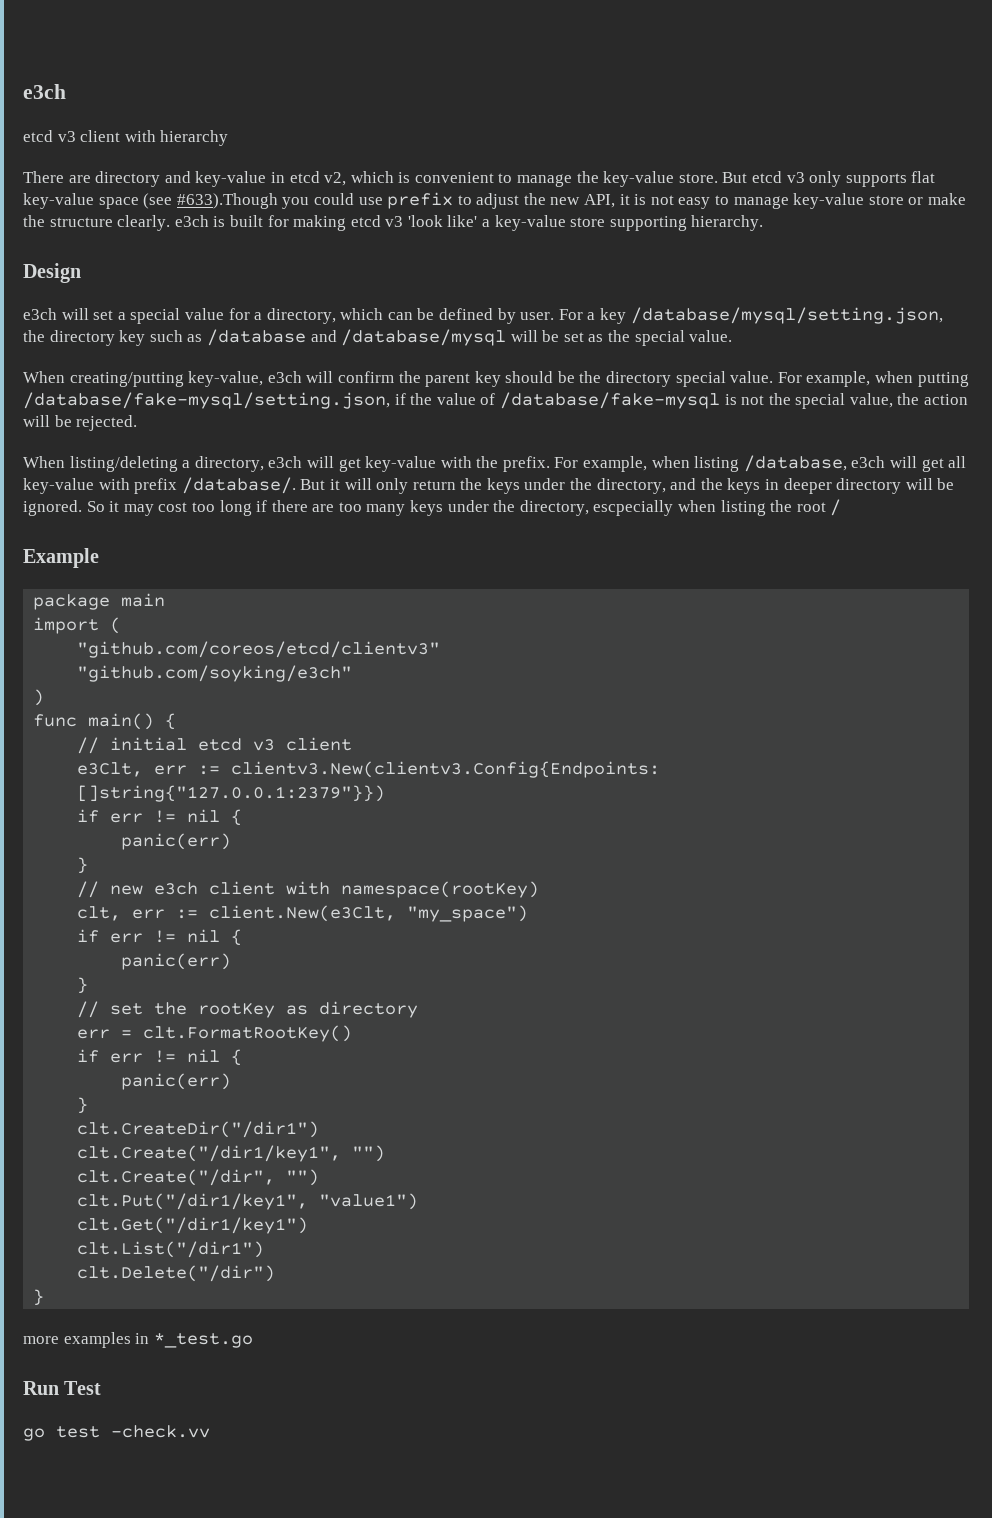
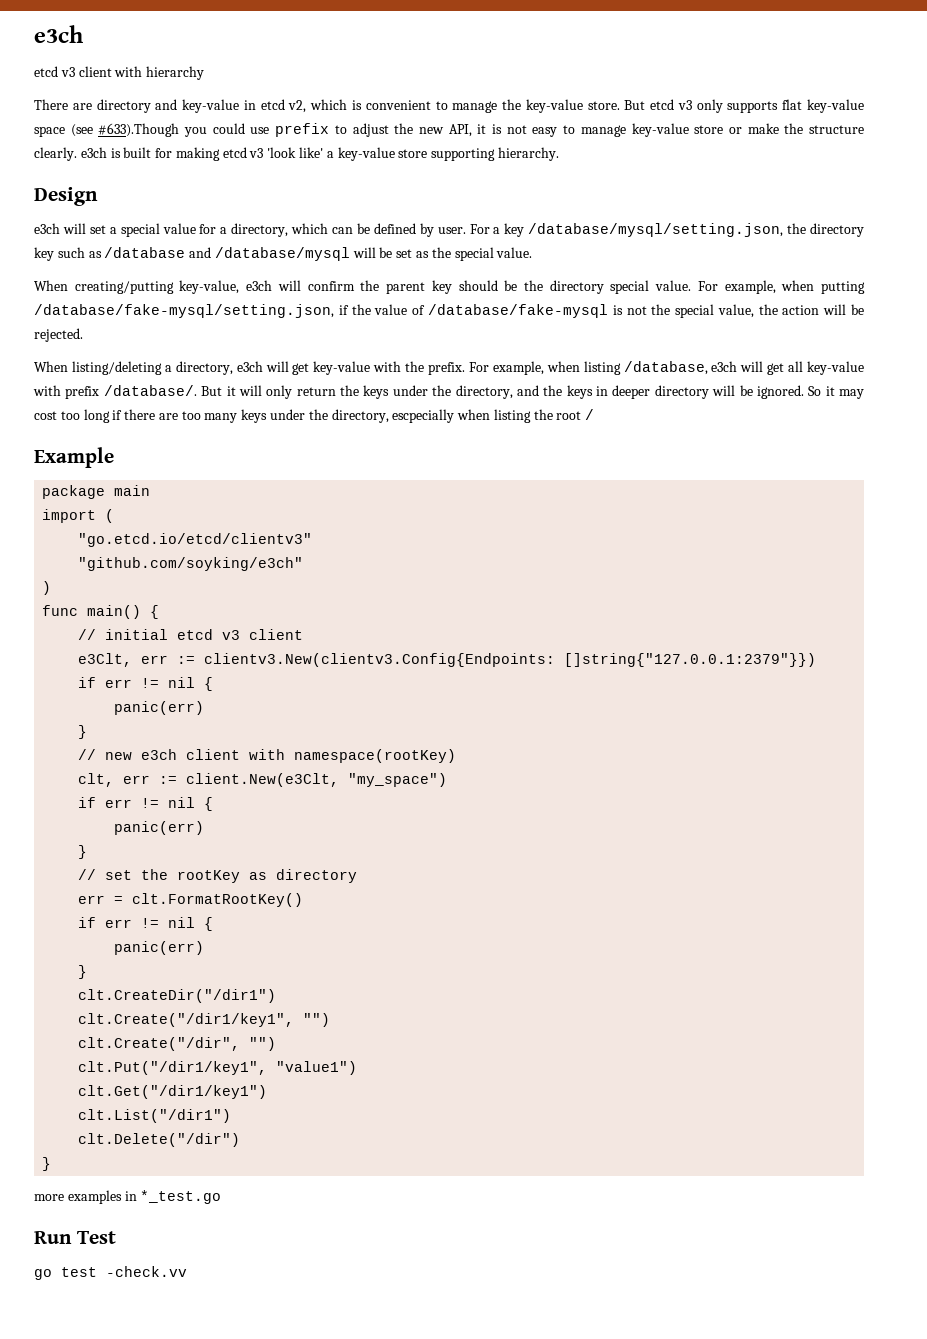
[77,641,441,658] "github.com/coreos/etcd/clientv3" -> [78,533,313,547] "go.etcd.io/etcd/clientv3"

